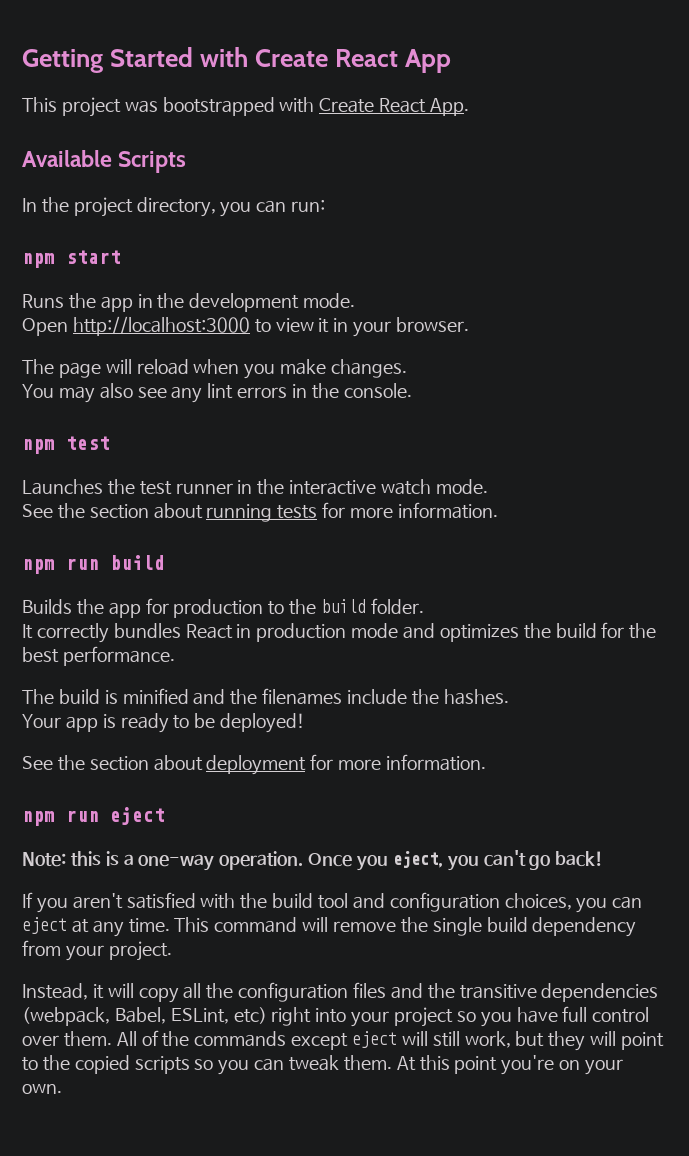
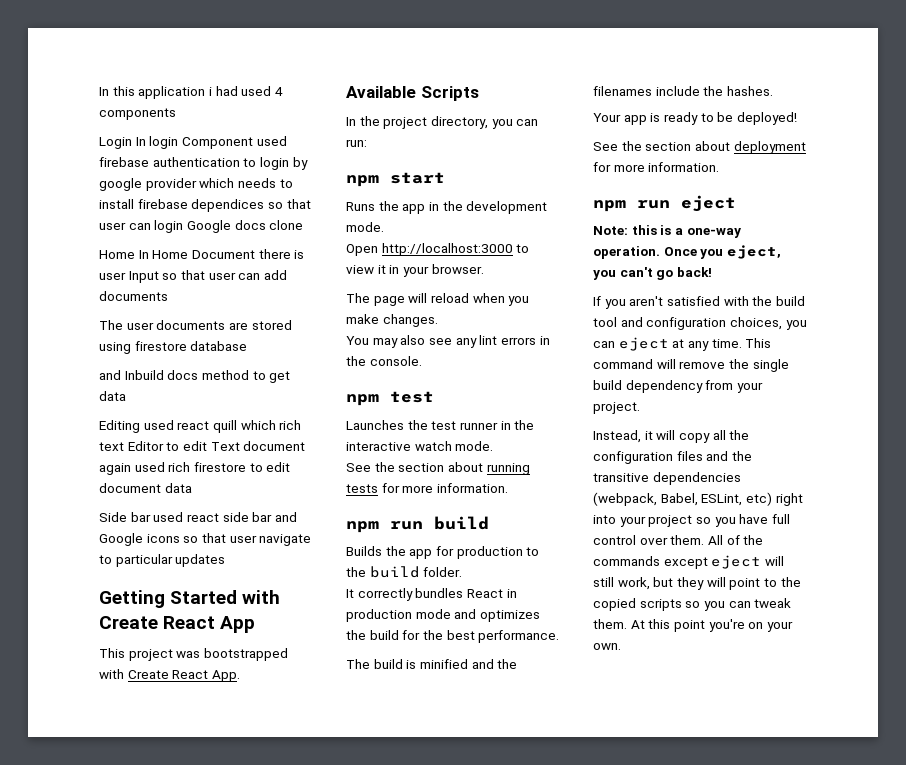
(22, 61) none -> [99,86,283,99] [99,108,176,120] [99,136,287,149] [99,157,308,170] [99,178,293,191] [99,199,311,212] [99,220,304,233] [99,249,305,259] [99,270,287,283] [99,291,168,301] [99,320,292,330] [99,341,248,354] [99,370,291,383] [99,391,126,401] [99,420,302,433] [99,441,306,451] [99,462,291,475] [99,483,192,493] [99,512,297,522] [99,533,312,546] [99,554,226,567] In this application i had used 4 components // Login In login Component used firebase authentication to login by google provider which needs to install firebase dependices so that user can login Google docs clone // Home In Home Document there is user Input so that user can add documents // The user documents are stored using firestore database // and Inbuild docs method to get data // Editing used react quill which rich text Editor to edit Text document again used rich firestore to edit document data // Side bar used react side bar and Google icons so that user navigate to particular updates //

